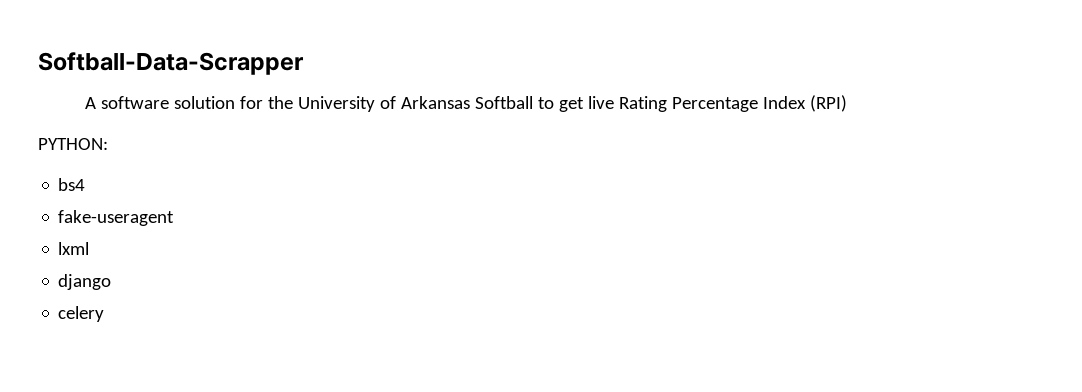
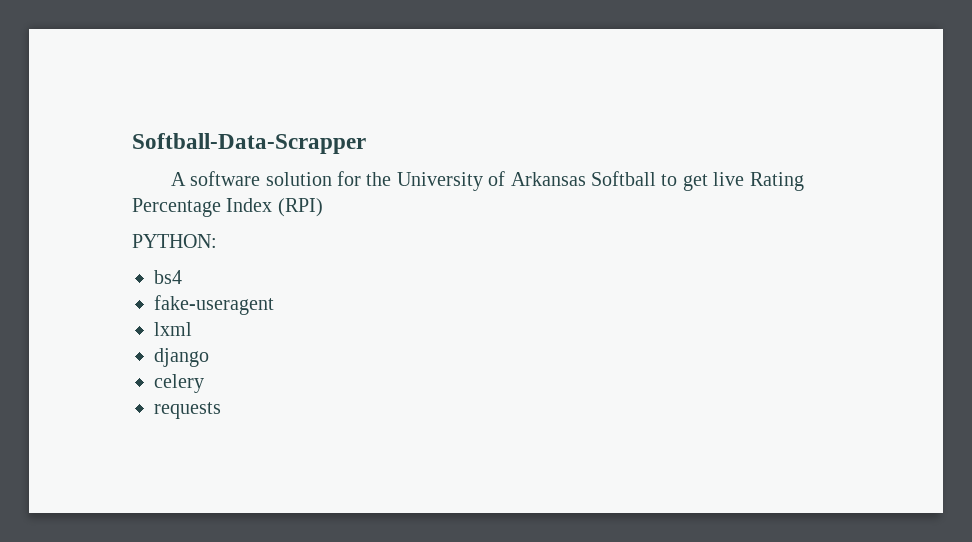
(105, 314) none -> [154,402,221,419] // requests

